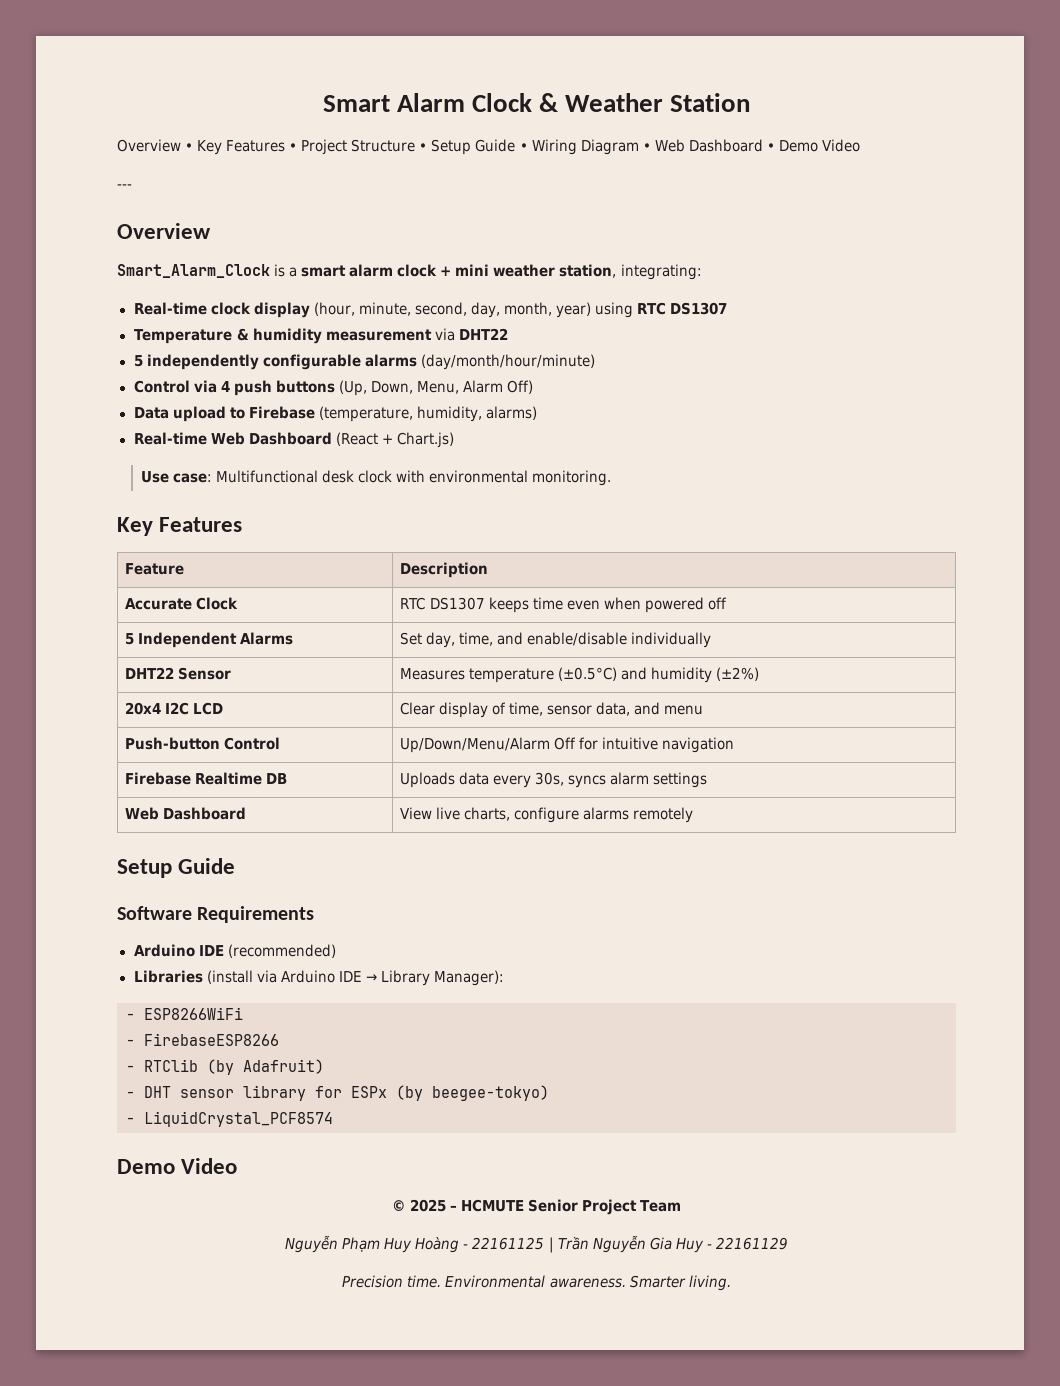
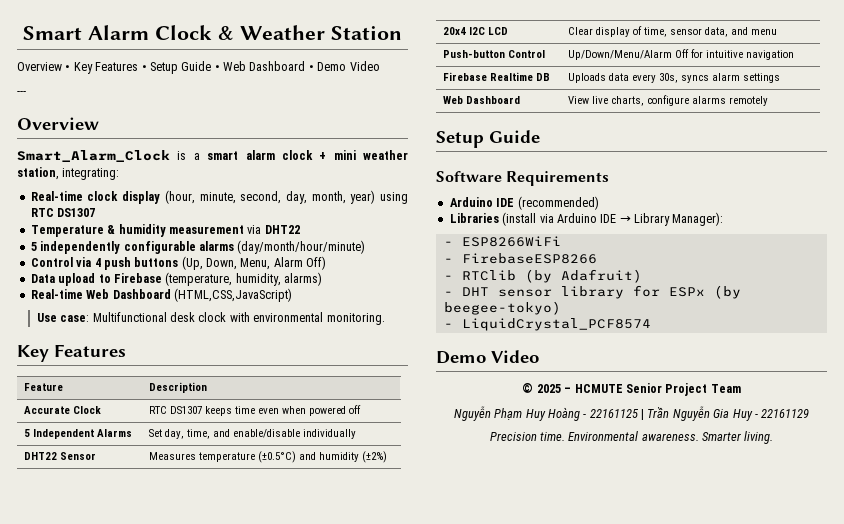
[301,139,639,155] Project Structure • Setup Guide • Wiring Diagram -> [149,61,212,74] Setup Guide
[335,432,454,448] (React + Chart.js) -> [173,288,292,302] (HTML,CSS,JavaScript)

